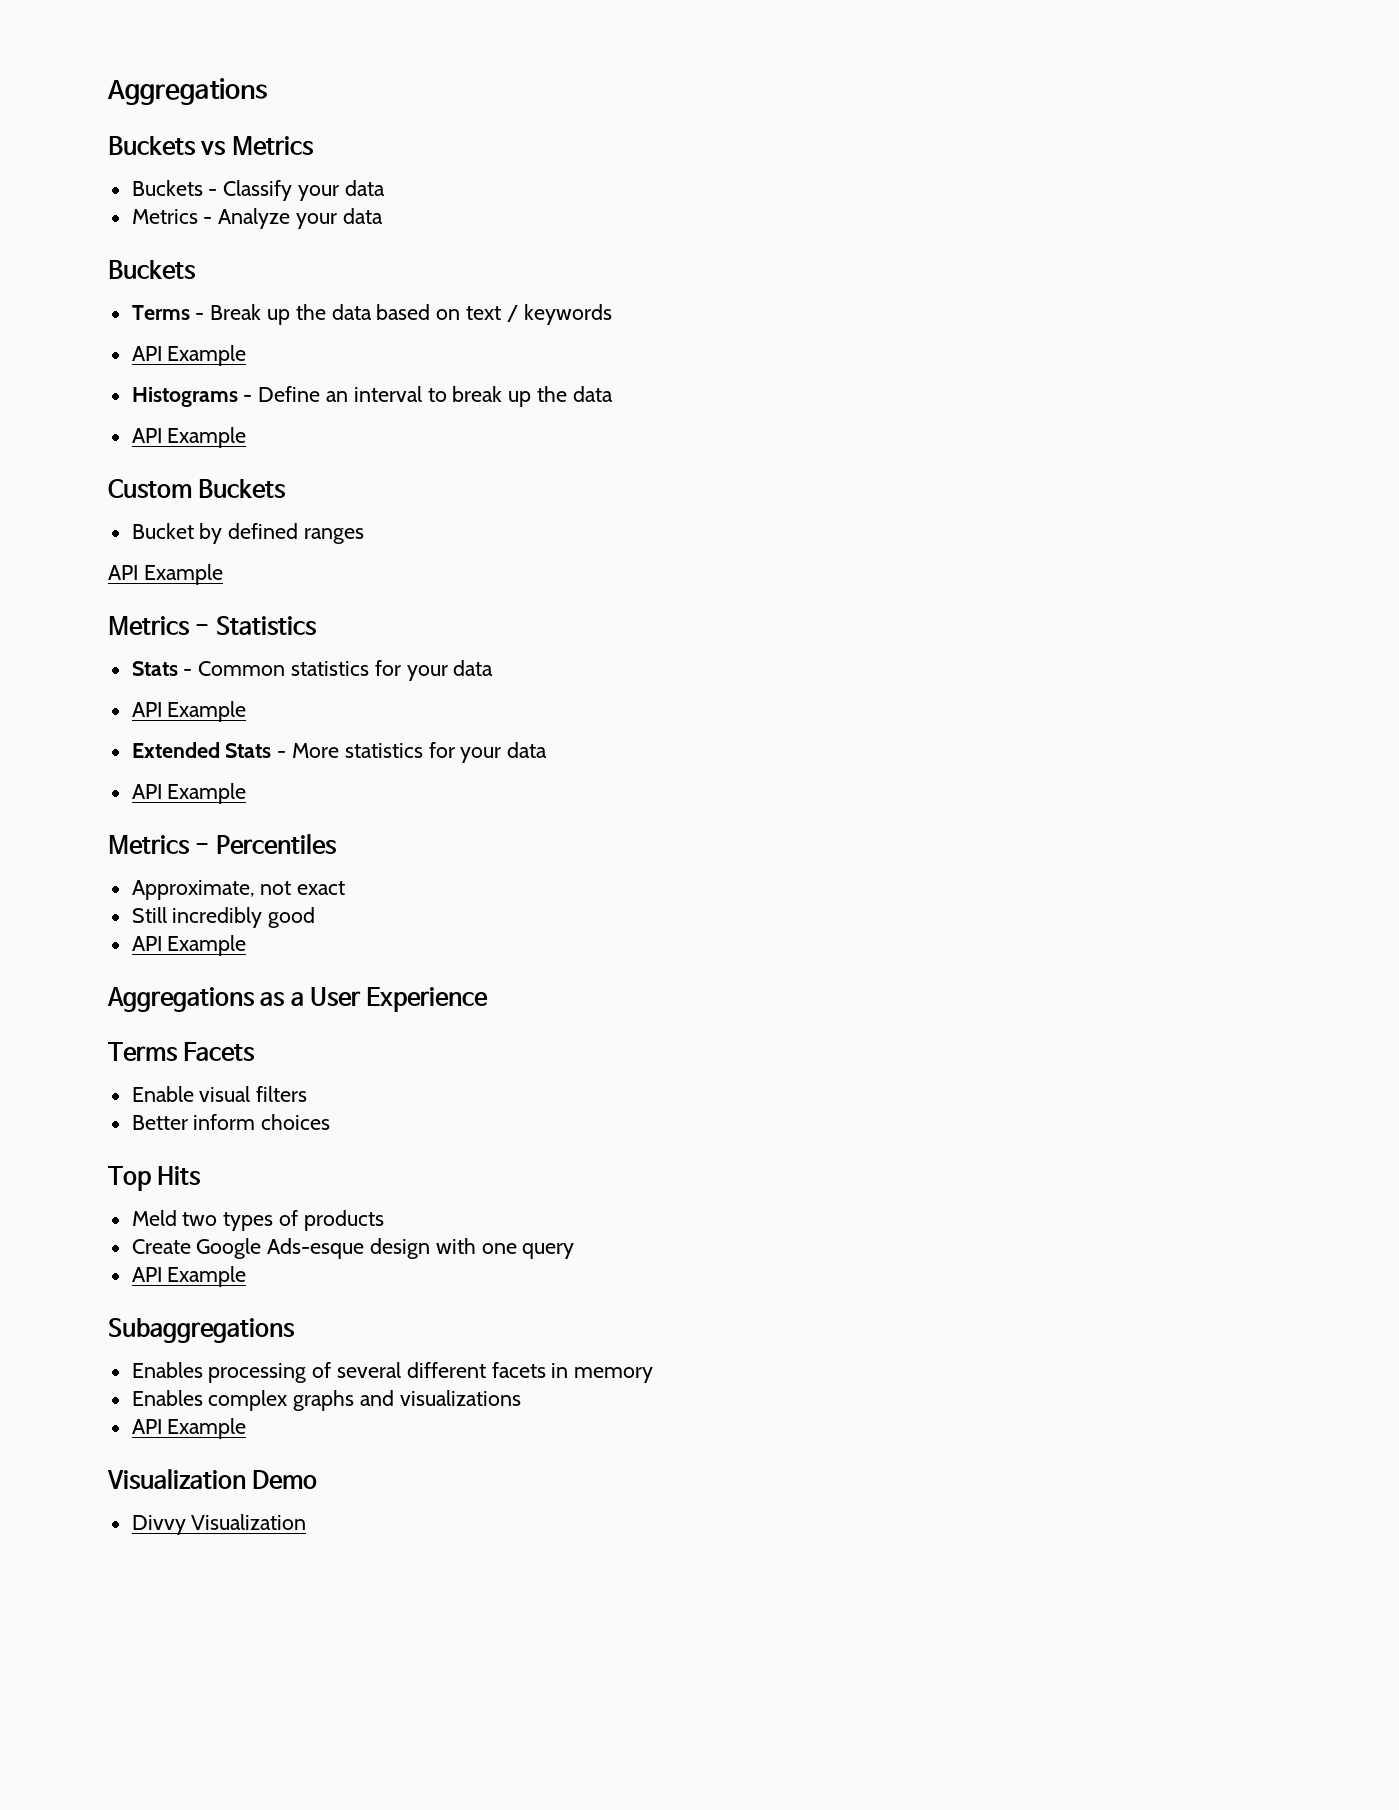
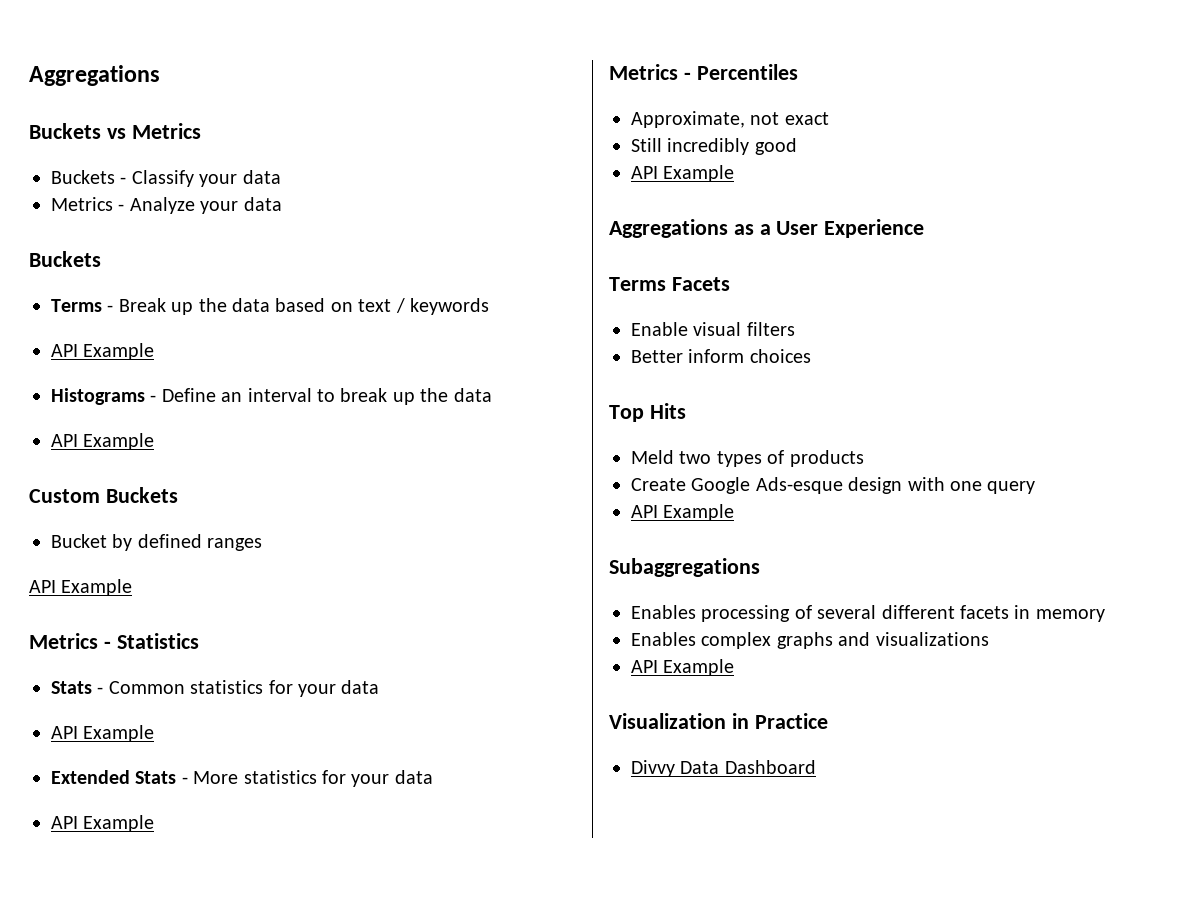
[252,1470,318,1489] Demo -> [731,713,828,729] in Practice
[191,1514,307,1530] Visualization -> [680,760,816,774] Data Dashboard

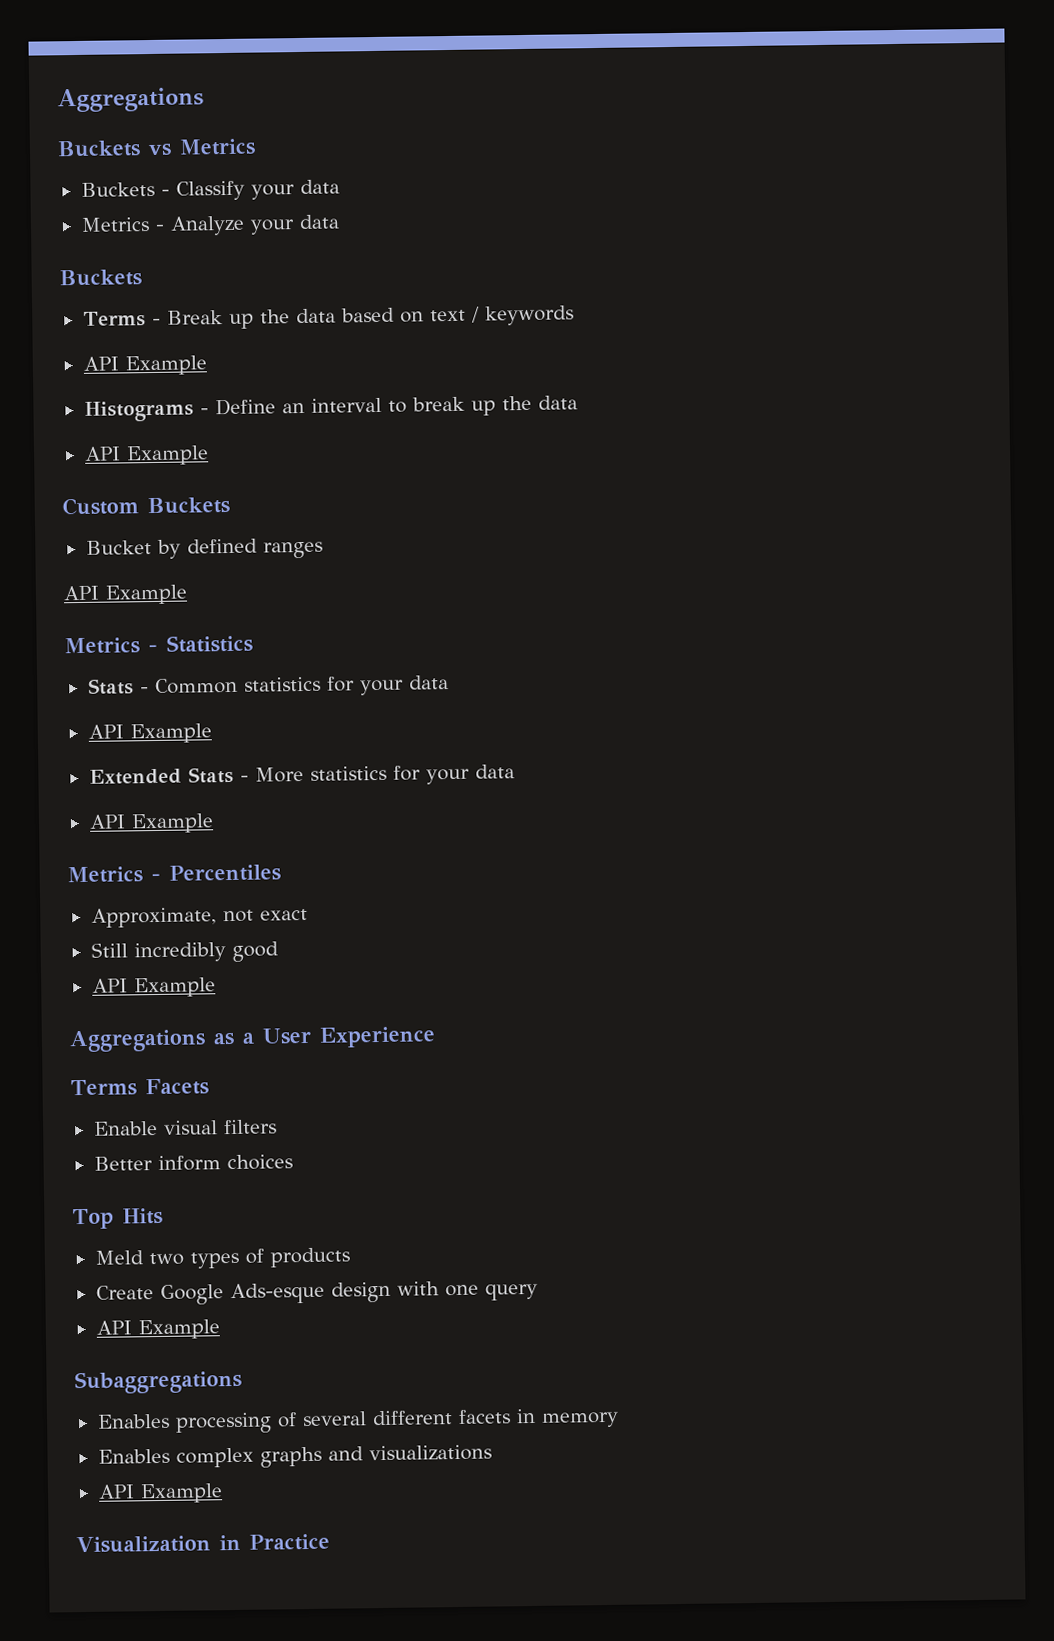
[631,760,816,777] // Divvy Data Dashboard -> (330, 1542) none

